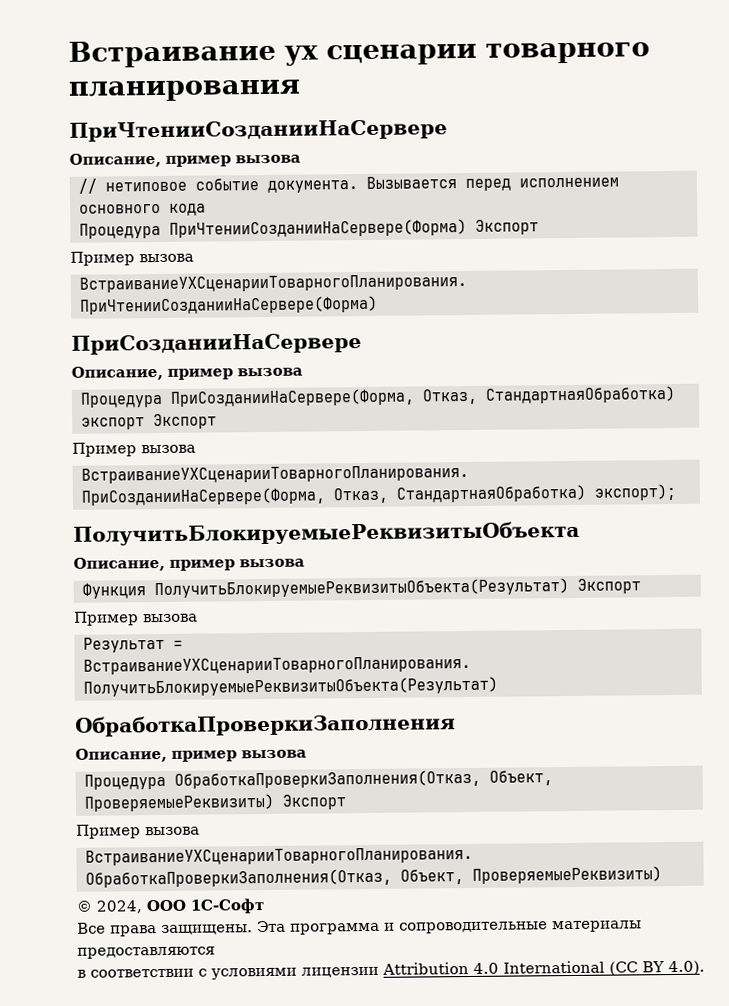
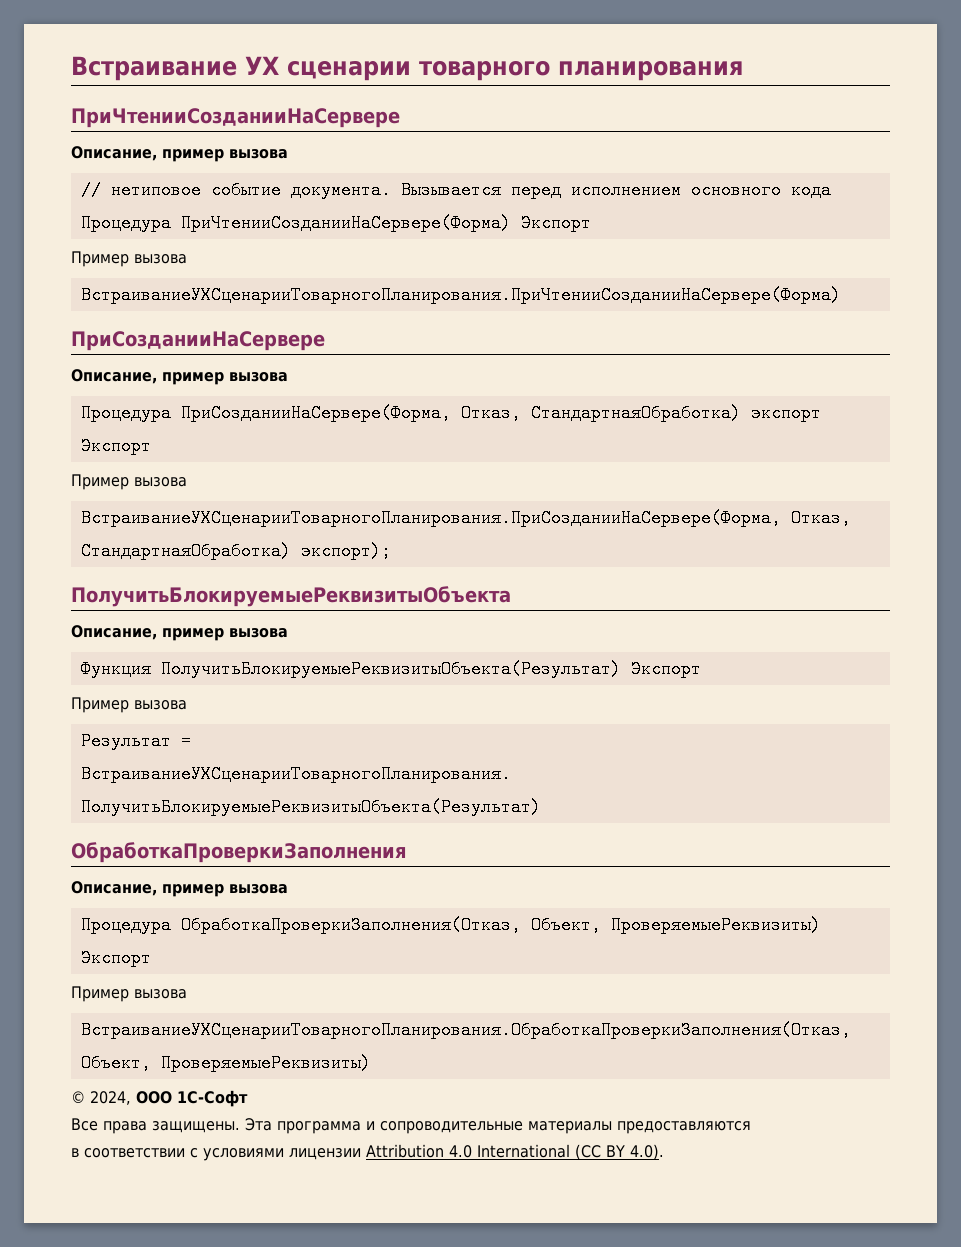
[284,45,319,66] ух -> [245,56,279,75] УХ

